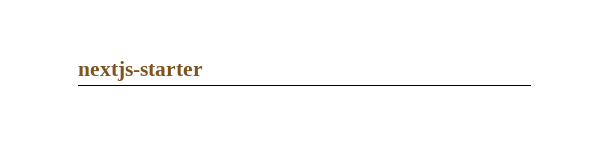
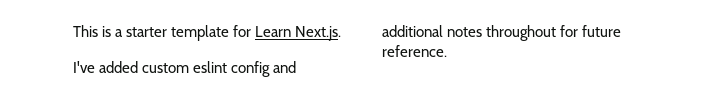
[78,61,203,81] nextjs-starter -> [73,25,342,41] [73,61,297,77] [382,25,622,41] [382,45,447,57] This is a starter template for Learn Next.js. // I've added custom eslint config and additional notes throughout for future reference.

